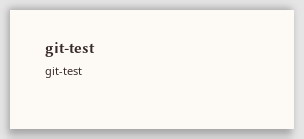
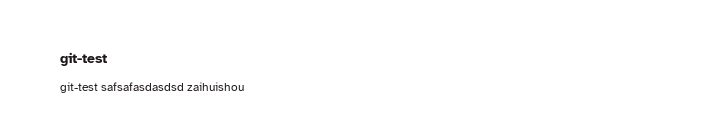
(82, 72) none -> [101,82,245,91] safsafasdasdsd zaihuishou

